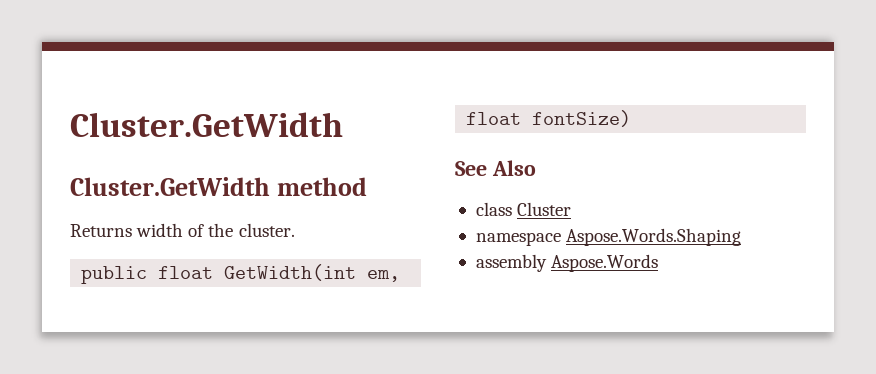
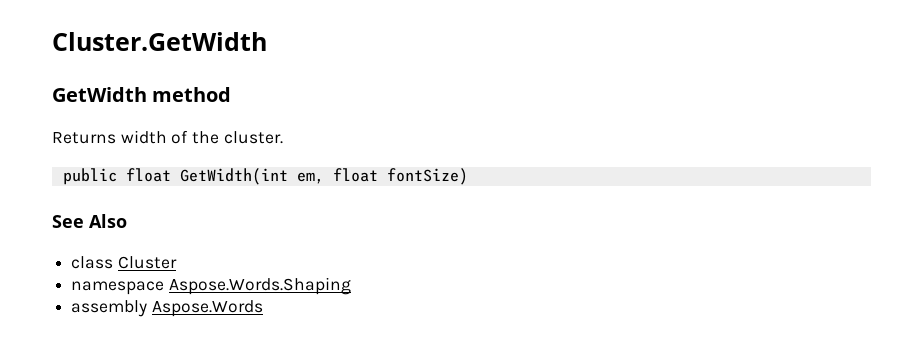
[70,177,270,196] Cluster.GetWidth -> [52,87,147,102] GetWidth

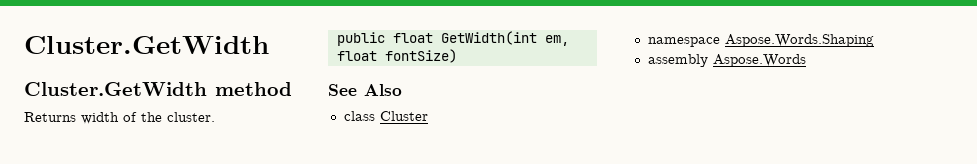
[52,87,147,102] GetWidth -> [24,82,207,96] Cluster.GetWidth

